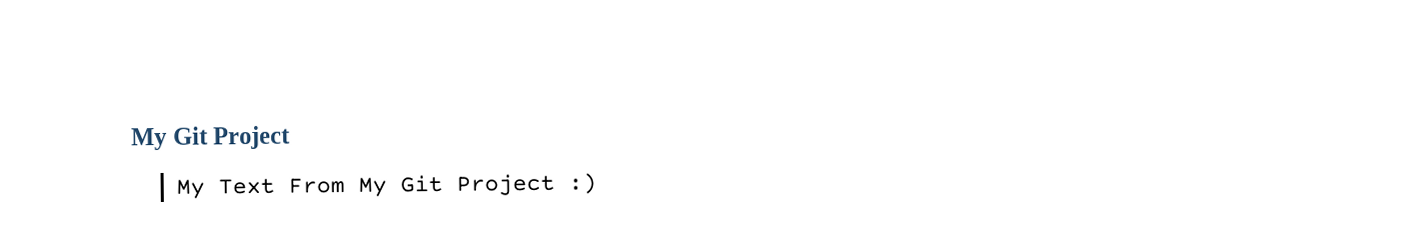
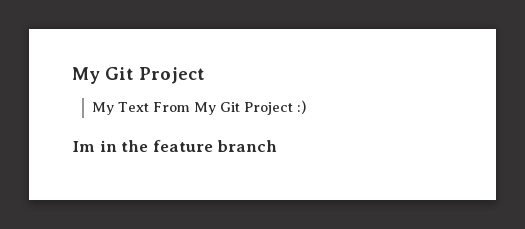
(598, 184) none -> [72,140,278,152] // Im in the feature branch

